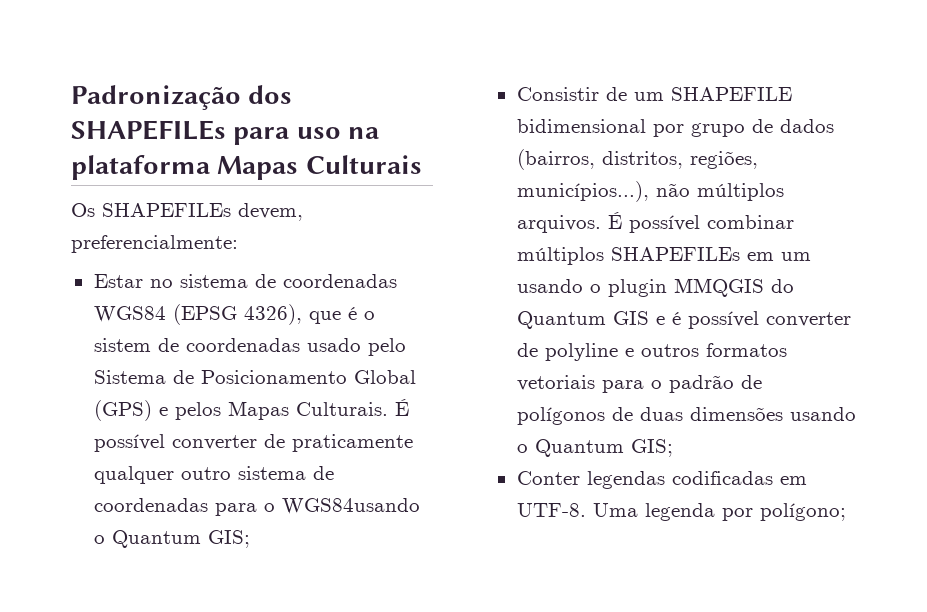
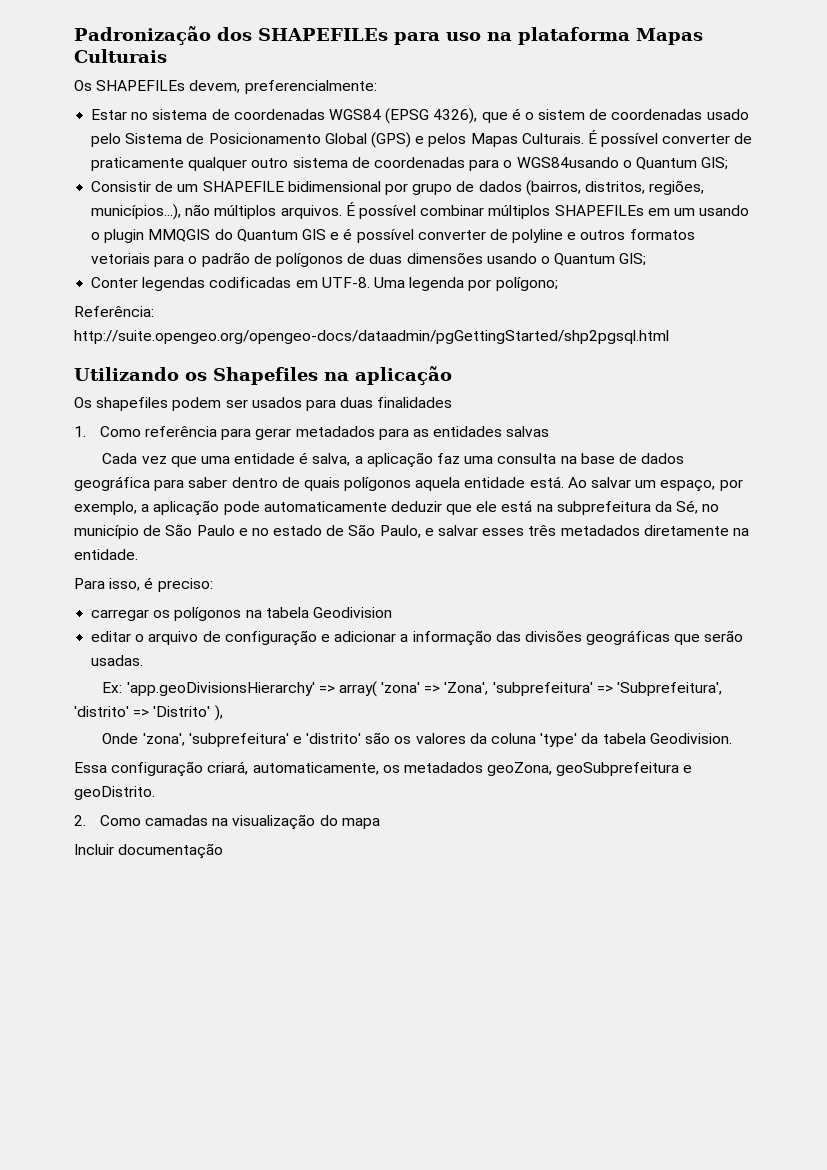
(846, 512) none -> [74,306,154,317] [74,330,669,344] [74,366,452,385] [74,397,453,411] [74,426,550,440] [102,452,685,468] [74,476,743,492] [74,500,720,516] [74,524,749,539] [74,549,138,560] [74,577,213,592] [91,607,392,621] [91,630,744,646] [91,655,144,666] [102,681,723,697] [74,705,223,721] [102,732,732,747] [74,761,693,777] [74,786,155,800] [74,814,380,830] [74,843,224,859] // Referência: http://suite.opengeo.org/opengeo-docs/dataadmin/pgGettingStarted/shp2pgsql.html // Utilizando os Shapefiles na aplicação // Os shapefiles podem ser usados para duas finalidades // 1. Como referência para gerar metadados para as entidades salvas // Cada vez que uma entidade é salva, a aplicação faz uma consulta na base de dados geográfica para saber dentro de quais polígonos aquela entidade está. Ao salvar um espaço, por exemplo, a aplicação pode automaticamente deduzir que ele está na subprefeitura da Sé, no município de São Paulo e no estado de São Paulo, e salvar esses três metadados diretamente na entidade. // Para isso, é preciso: // carregar os polígonos na tabela Geodivision // editar o arquivo de configuração e adicionar a informação das divisões geográficas que serão usadas. // Ex: 'app.geoDivisionsHierarchy' => array( 'zona' => 'Zona', 'subprefeitura' => 'Subprefeitura', 'distrito' => 'Distrito' ), // Onde 'zona', 'subprefeitura' e 'distrito' são os valores da coluna 'type' da tabela Geodivision. // Essa configuração criará, automaticamente, os metadados geoZona, geoSubprefeitura e geoDistrito. // 2. Como camadas na visualização do mapa // Incluir documentação

